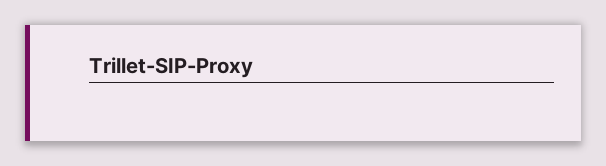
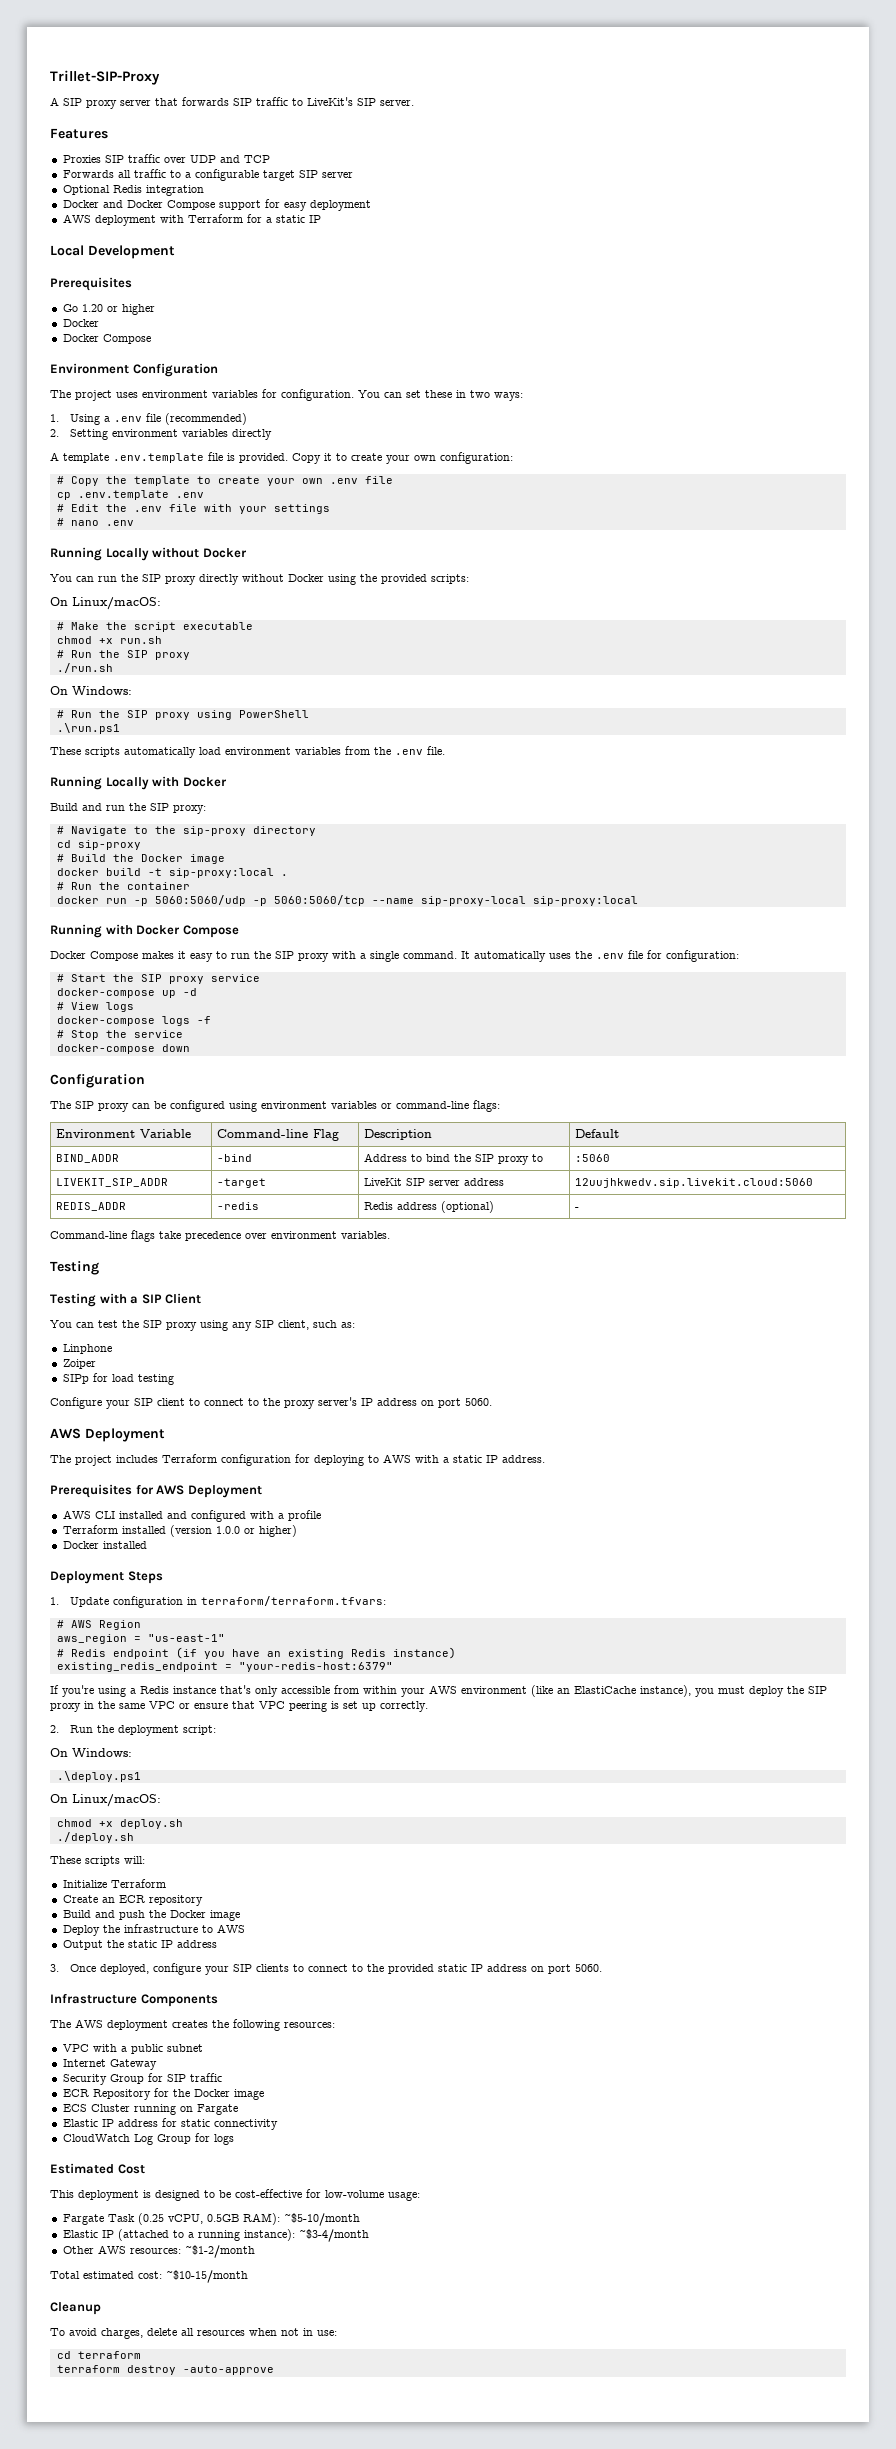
(253, 67) none -> [50,97,414,109] [50,128,108,139] [62,154,270,163] [62,169,353,181] [62,185,204,196] [62,199,371,211] [62,214,321,226] [50,245,175,259] [50,277,132,291] [62,304,155,315] [62,319,99,327] [62,334,151,344] [50,363,218,377] [50,389,523,401] [50,413,247,425] [50,429,272,440] [50,452,513,464] [56,476,393,486] [56,490,204,500] [56,504,330,514] [56,518,134,526] [50,547,247,561] [50,574,469,585] [50,597,161,610] [56,622,253,632] [56,636,162,644] [56,650,190,660] [56,663,113,673] [50,686,132,696] [56,710,309,720] [56,723,120,734] [50,746,445,758] [50,776,227,790] [50,803,206,814] [56,826,316,836] [56,840,141,850] [56,854,225,864] [56,868,288,878] [56,882,190,890] [56,895,638,906] [50,924,239,938] [50,950,739,962] [56,974,260,984] [56,988,197,998] [56,1002,134,1012] [56,1016,211,1026] [56,1030,183,1040] [56,1044,190,1054] [50,1074,145,1088] [50,1100,500,1112] [55,1129,191,1138] [216,1129,339,1141] [363,1129,432,1140] [574,1129,619,1138] [55,1154,119,1163] [216,1154,252,1162] [363,1153,543,1165] [574,1154,610,1162] [55,1178,168,1187] [216,1178,266,1188] [363,1178,504,1186] [574,1178,813,1188] [55,1202,126,1211] [216,1202,259,1210] [363,1201,494,1213] [574,1207,579,1210] [50,1230,390,1242] [50,1261,99,1275] [50,1293,202,1307] [50,1320,355,1331] [62,1344,112,1354] [62,1359,96,1369] [62,1373,174,1385] [50,1397,492,1409] [50,1428,165,1442] [50,1454,545,1466] [50,1484,262,1498] [62,1510,321,1522] [62,1525,297,1537] [62,1541,147,1549] [50,1571,163,1584] [50,1596,386,1608] [56,1620,141,1630] [56,1634,225,1644] [56,1647,456,1659] [56,1662,393,1672] [50,1685,827,1697] [50,1701,428,1712] [50,1725,216,1736] [50,1748,132,1758] [56,1771,141,1782] [50,1794,161,1807] [56,1819,183,1829] [56,1832,134,1843] [50,1856,145,1866] [62,1879,166,1888] [62,1895,203,1906] [62,1910,240,1921] [62,1924,245,1936] [62,1940,217,1950] [50,1963,602,1975] [50,1993,218,2007] [50,2019,335,2031] [62,2044,203,2054] [62,2059,157,2070] [62,2073,222,2085] [62,2088,264,2100] [62,2104,238,2115] [62,2118,278,2130] [62,2133,234,2145] [50,2163,145,2174] [50,2189,420,2201] [62,2213,360,2226] [62,2229,369,2242] [62,2245,255,2258] [50,2270,248,2283] [50,2302,101,2315] [50,2328,337,2339] [56,2351,141,2359] [56,2365,274,2375] // A SIP proxy server that forwards SIP traffic to LiveKit's SIP server. // Features // Proxies SIP traffic over UDP and TCP // Forwards all traffic to a configurable target SIP server // Optional Redis integration // Docker and Docker Compose support for easy deployment // AWS deployment with Terraform for a static IP // Local Development // Prerequisites // Go 1.20 or higher // Docker // Docker Compose // Environment Configuration // The project uses environment variables for configuration. You can set these in two ways: // 1. Using a .env file (recommended) // 2. Setting environment variables directly // A template .env.template file is provided. Copy it to create your own configuration: // # Copy the template to create your own .env file // cp .env.template .env // # Edit the .env file with your settings // # nano .env // Running Locally without Docker // You can run the SIP proxy directly without Docker using the provided scripts: // On Linux/macOS: // # Make the script executable // chmod +x run.sh // # Run the SIP proxy // ./run.sh // On Windows: // # Run the SIP proxy using PowerShell // .\run.ps1 // These scripts automatically load environment variables from the .env file. // Running Locally with Docker // Build and run the SIP proxy: // # Navigate to the sip-proxy directory // cd sip-proxy // # Build the Docker image // docker build -t sip-proxy:local . // # Run the container // docker run -p 5060:5060/udp -p 5060:5060/tcp --name sip-proxy-local sip-proxy:local // Running with Docker Compose // Docker Compose makes it easy to run the SIP proxy with a single command. It automatically uses the .env file for configuration: // # Start the SIP proxy service // docker-compose up -d // # View logs // docker-compose logs -f // # Stop the service // docker-compose down // Configuration // The SIP proxy can be configured using environment variables or command-line flags: // Environment Variable | Command-line Flag | Description | Default // BIND_ADDR | -bind | Address to bind the SIP proxy to | :5060 // LIVEKIT_SIP_ADDR | -target | LiveKit SIP server address | 12uujhkwedv.sip.livekit.cloud:5060 // REDIS_ADDR | -redis | Redis address (optional) | - // Command-line flags take precedence over environment variables. // Testing // Testing with a SIP Client // You can test the SIP proxy using any SIP client, such as: // Linphone // Zoiper // SIPp for load testing // Configure your SIP client to connect to the proxy server's IP address on port 5060. // AWS Deployment // The project includes Terraform configuration for deploying to AWS with a static IP address. // Prerequisites for AWS Deployment // AWS CLI installed and configured with a profile // Terraform installed (version 1.0.0 or higher) // Docker installed // Deployment Steps // 1. Update configuration in terraform/terraform.tfvars: // # AWS Region // aws_region = "us-east-1" // # Redis endpoint (if you have an existing Redis instance) // existing_redis_endpoint = "your-redis-host:6379" // If you're using a Redis instance that's only accessible from within your AWS environment (like an ElastiCache instance), you must deploy the SIP proxy in the same VPC or ensure that VPC peering is set up correctly. // 2. Run the deployment script: // On Windows: // .\deploy.ps1 // On Linux/macOS: // chmod +x deploy.sh // ./deploy.sh // These scripts will: // Initialize Terraform // Create an ECR repository // Build and push the Docker image // Deploy the infrastructure to AWS // Output the static IP address // 3. Once deployed, configure your SIP clients to connect to the provided static IP address on port 5060. // Infrastructure Components // The AWS deployment creates the following resources: // VPC with a public subnet // Internet Gateway // Security Group for SIP traffic // ECR Repository for the Docker image // ECS Cluster running on Fargate // Elastic IP address for static connectivity // CloudWatch Log Group for logs // Estimated Cost // This deployment is designed to be cost-effective for low-volume usage: // Fargate Task (0.25 vCPU, 0.5GB RAM): ~$5-10/month // Elastic IP (attached to a running instance): ~$3-4/month // Other AWS resources: ~$1-2/month // Total estimated cost: ~$10-15/month // Cleanup // To avoid charges, delete all resources when not in use: // cd terraform // terraform destroy -auto-approve

